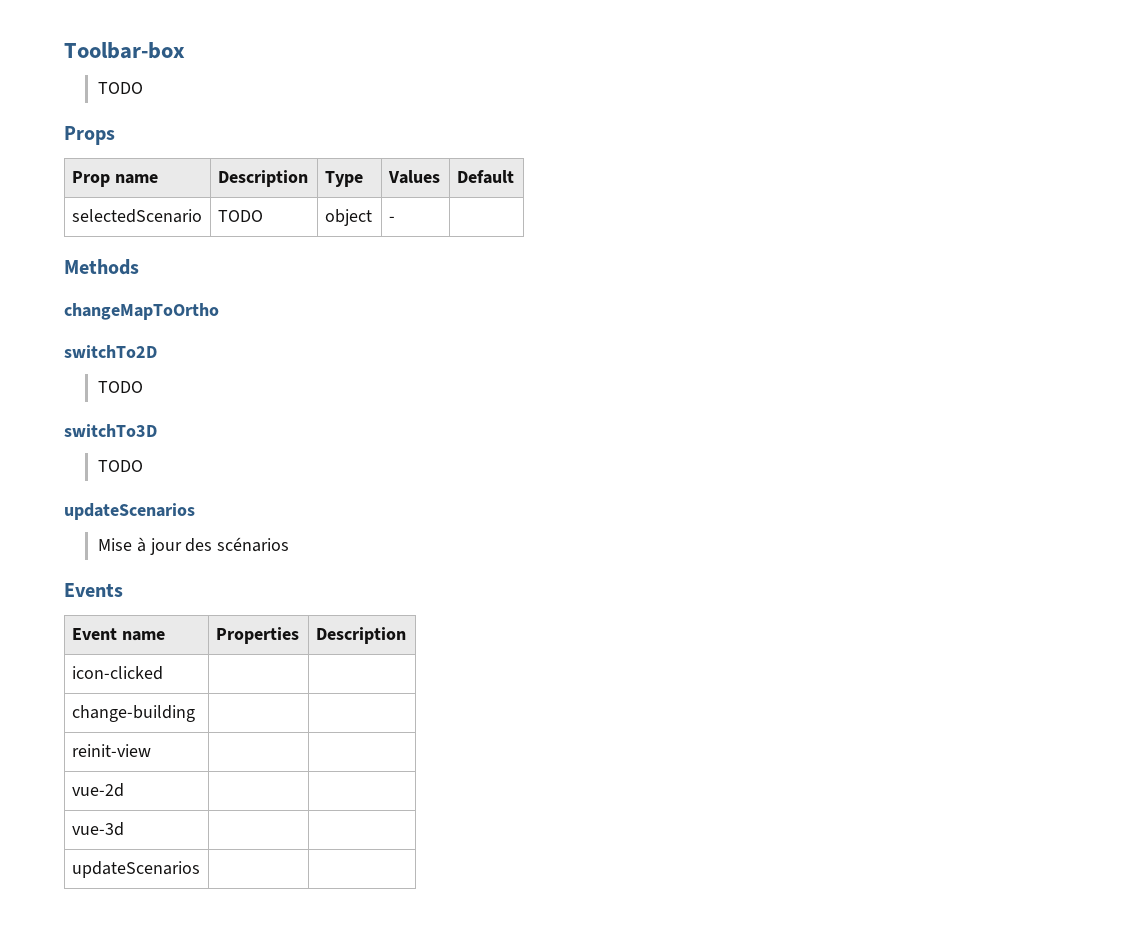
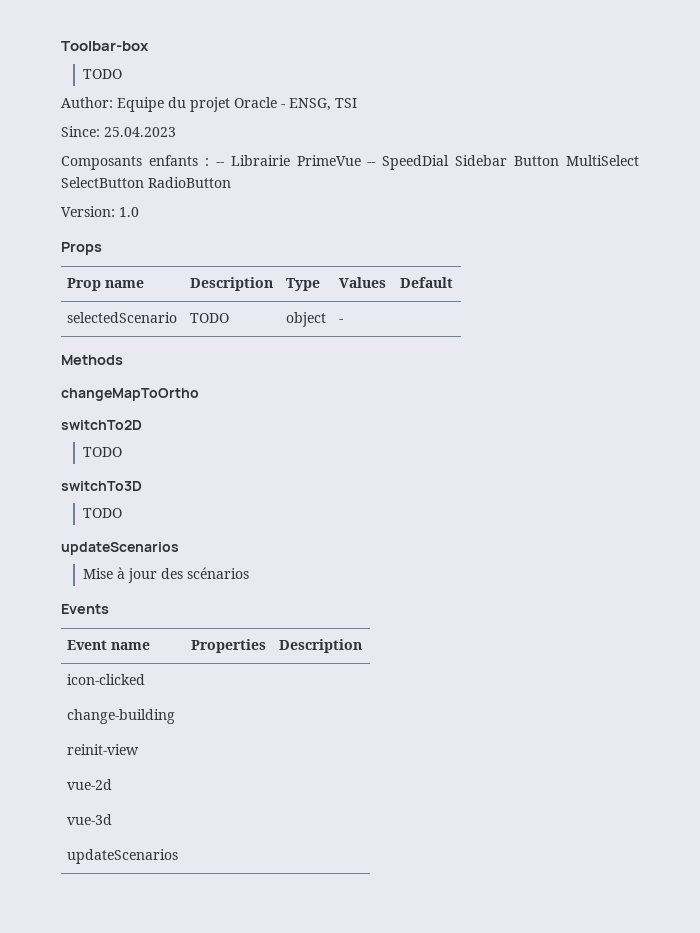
(143, 88) none -> [61,97,357,112] [61,126,176,137] [61,155,639,170] [61,177,231,188] [61,206,139,217] // Author: Equipe du projet Oracle - ENSG, TSI // Since: 25.04.2023 // Composants enfants : -- Librairie PrimeVue -- SpeedDial Sidebar Button MultiSelect SelectButton RadioButton // Version: 1.0

